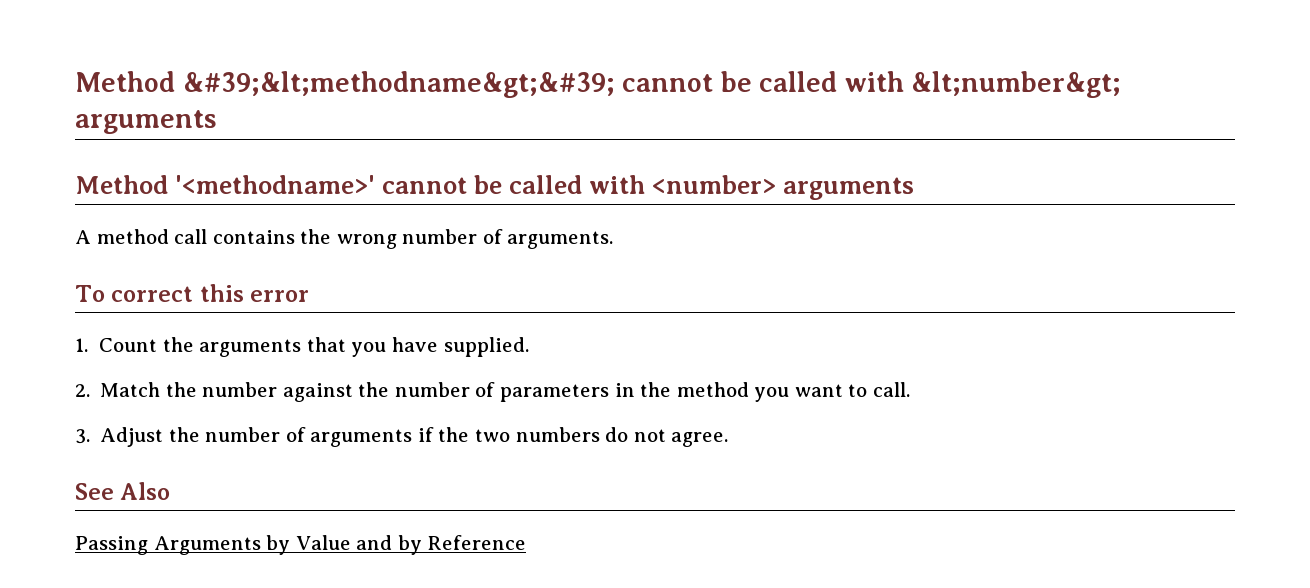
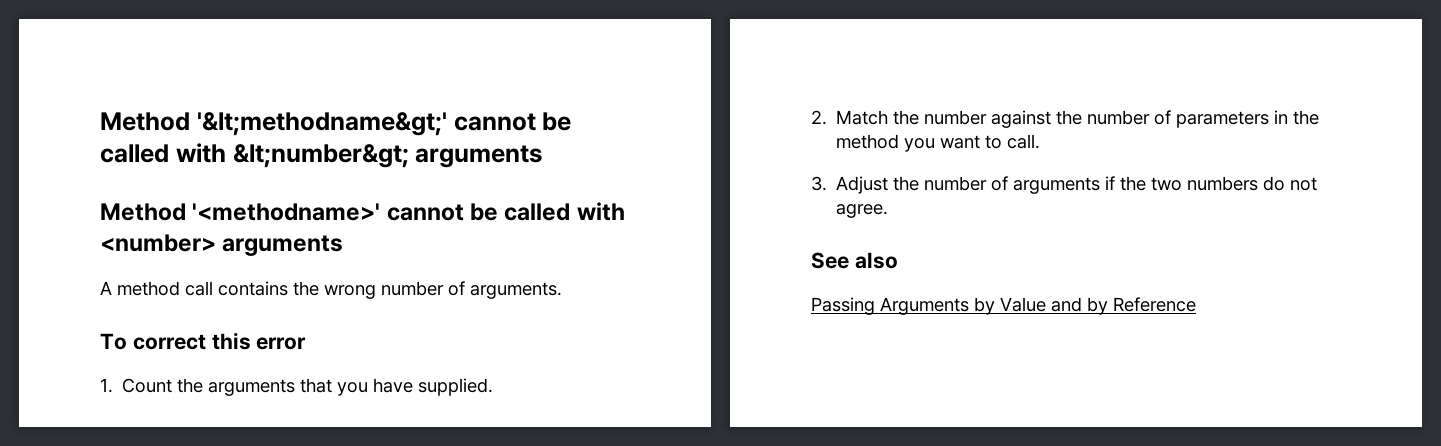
[75,71,615,98] Method &#39;&lt;methodname&gt;&#39; -> [100,112,447,136] Method '&lt;methodname&gt;'
[120,482,171,500] Also -> [854,252,898,269] also

